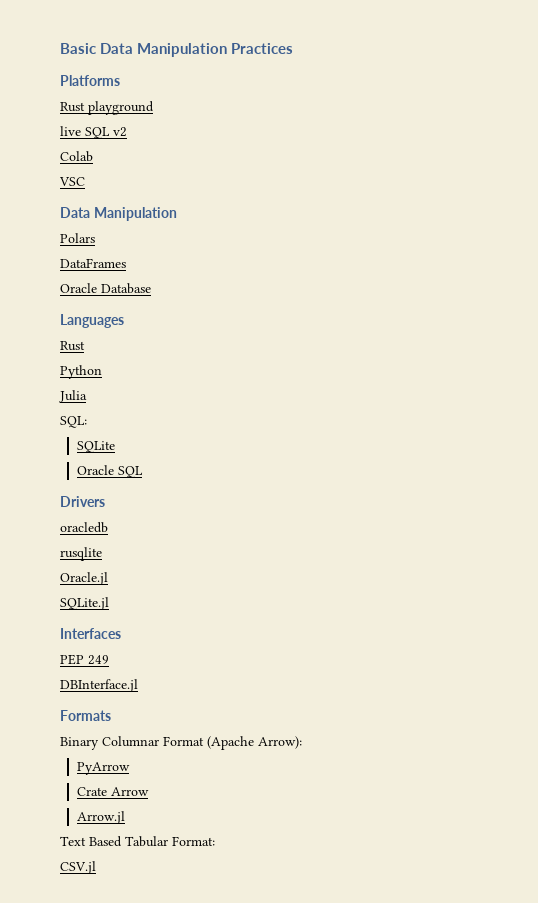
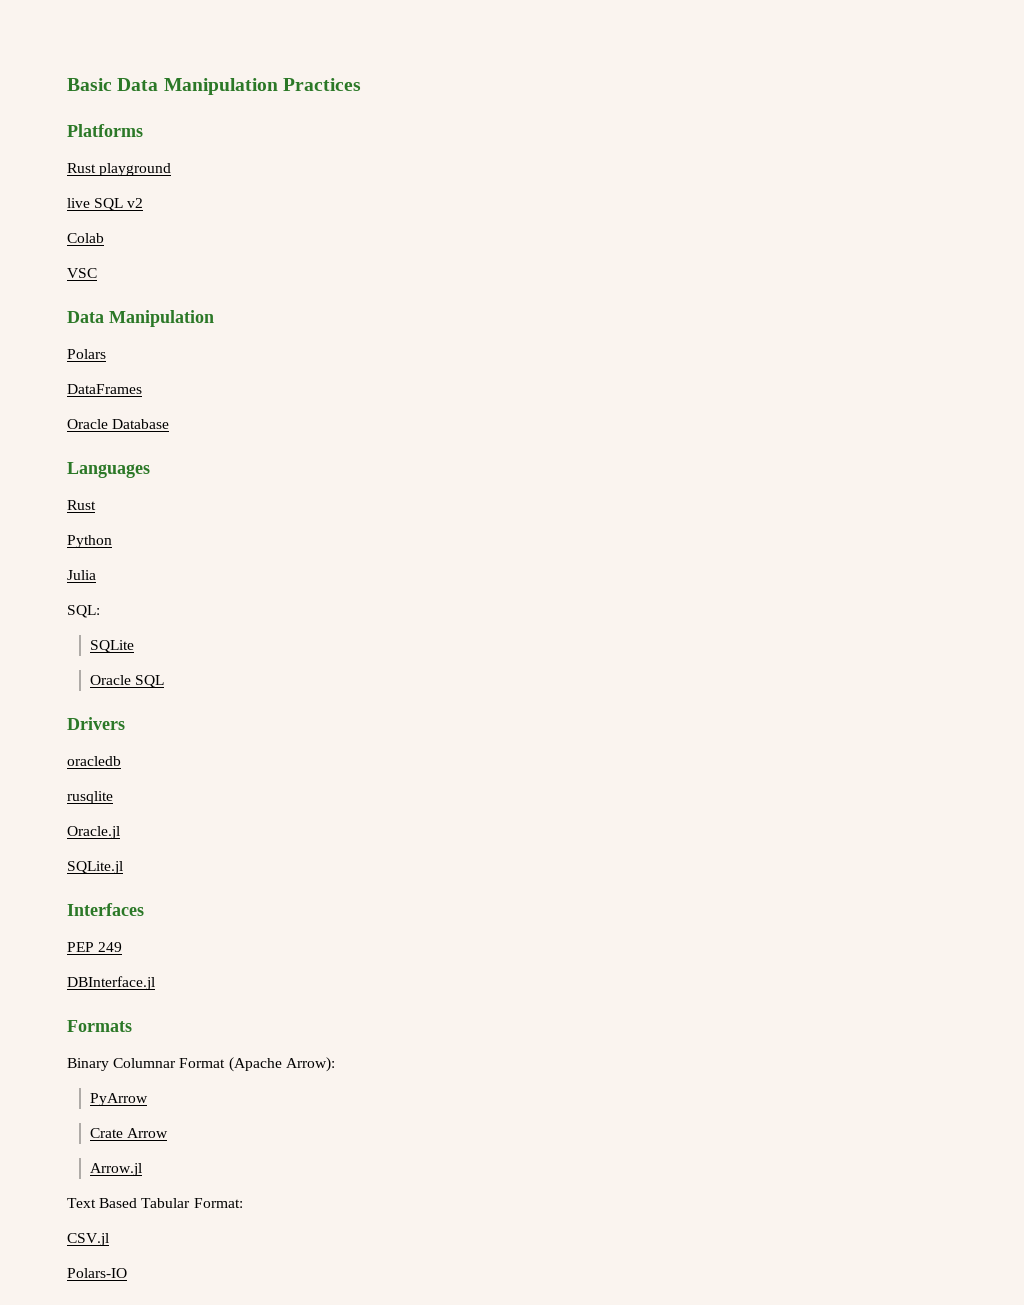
(96, 867) none -> [67,1268,127,1278] // Polars-IO

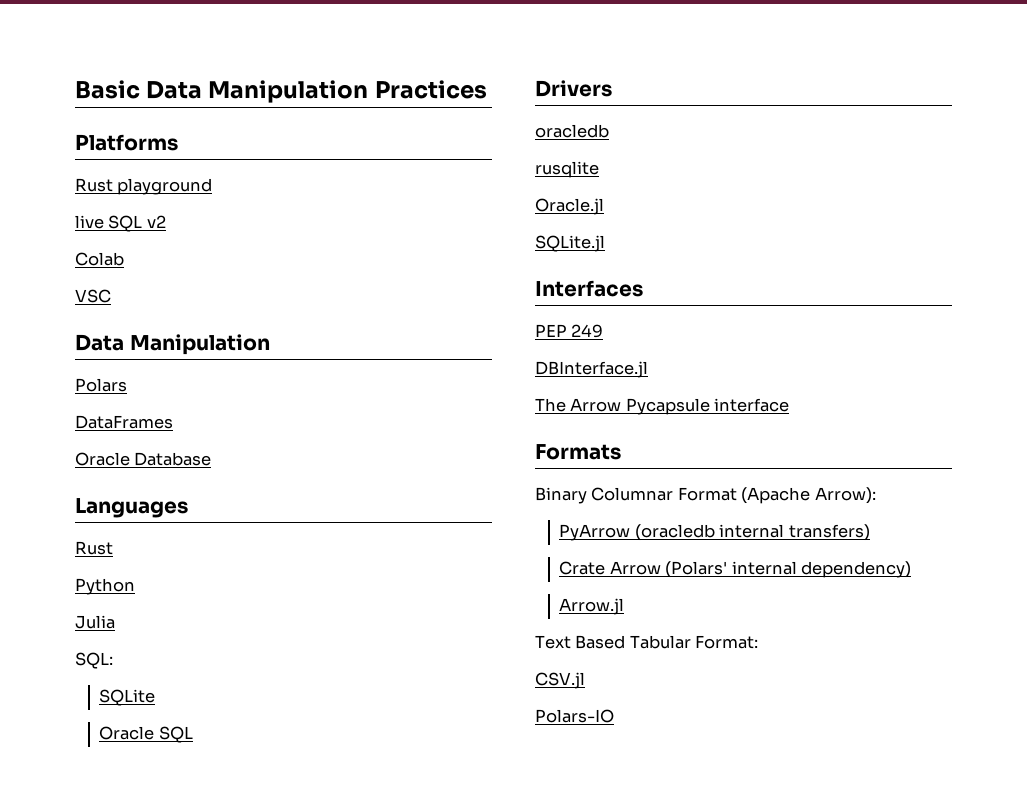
(155, 983) none -> [535,398,790,415] // The Arrow Pycapsule interface
(148, 1099) none -> [634,524,870,541] (oracledb internal transfers)
(168, 1133) none -> [665,561,912,578] (Polars' internal dependency)

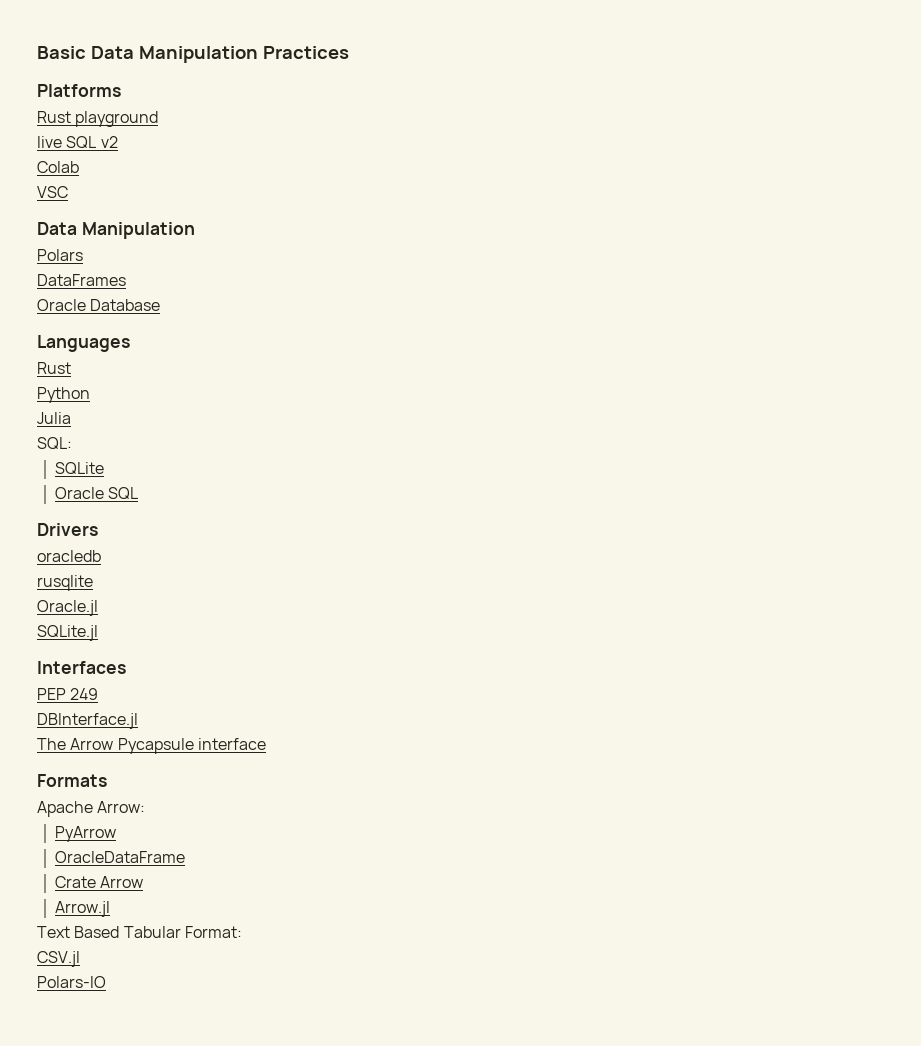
[535,487,876,504] [559,524,870,541] Binary Columnar Format (Apache Arrow): // PyArrow (oracledb internal transfers) -> [37,801,146,817] [54,826,116,842] [54,851,185,863] Apache Arrow: // PyArrow // OracleDataFrame
[665,561,912,578] (Polars' internal dependency) -> (144, 882) none

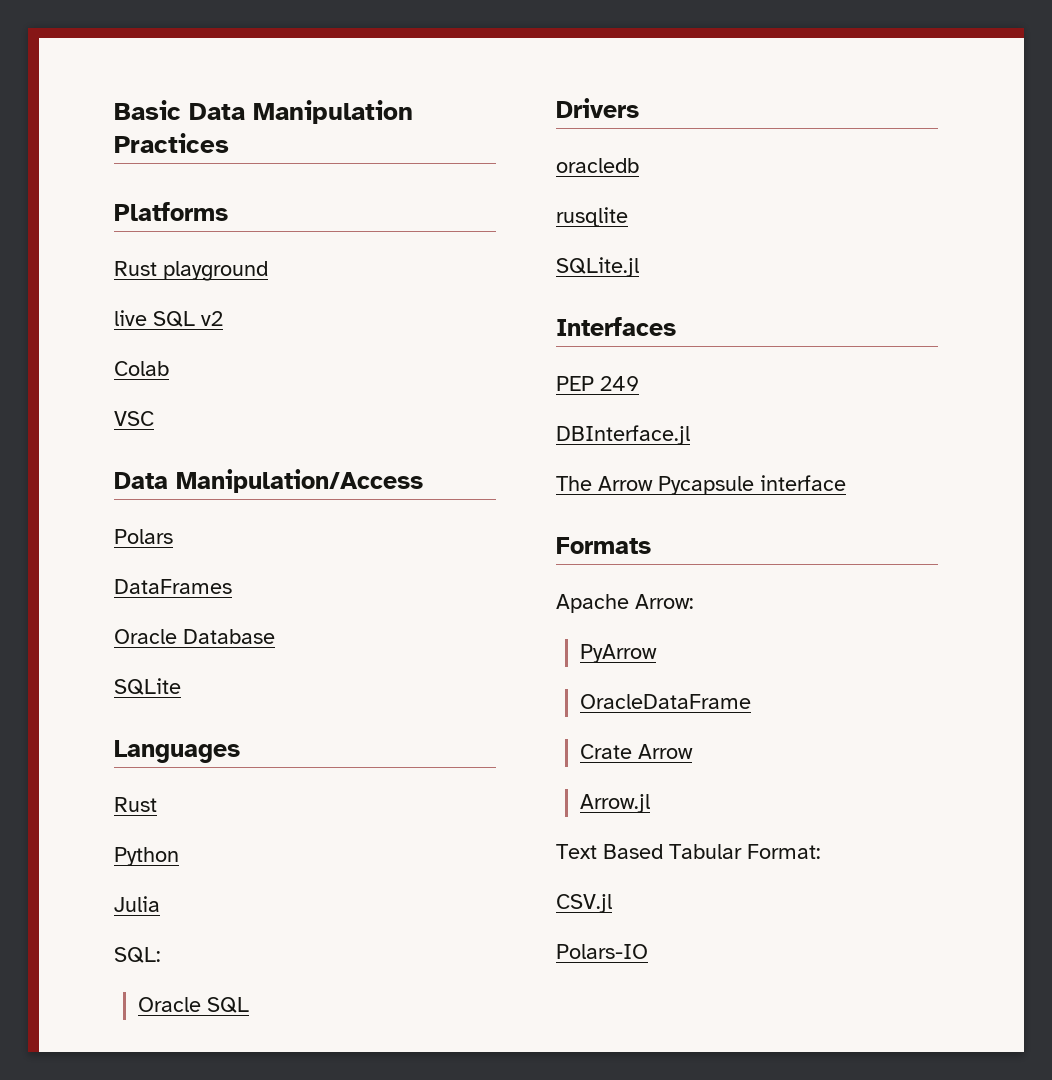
[81,222,195,239] Manipulation -> [176,469,423,493] Manipulation/Access
(161, 305) none -> [114,678,181,695] // SQLite
[54,462,104,475] // SQLite -> (161, 955) none
[37,600,98,616] // Oracle.jl -> (628, 217) none

